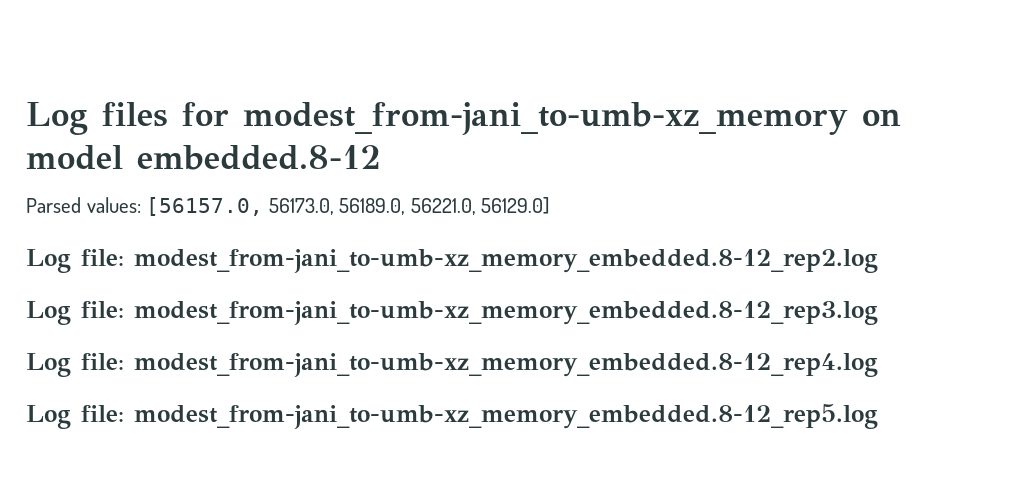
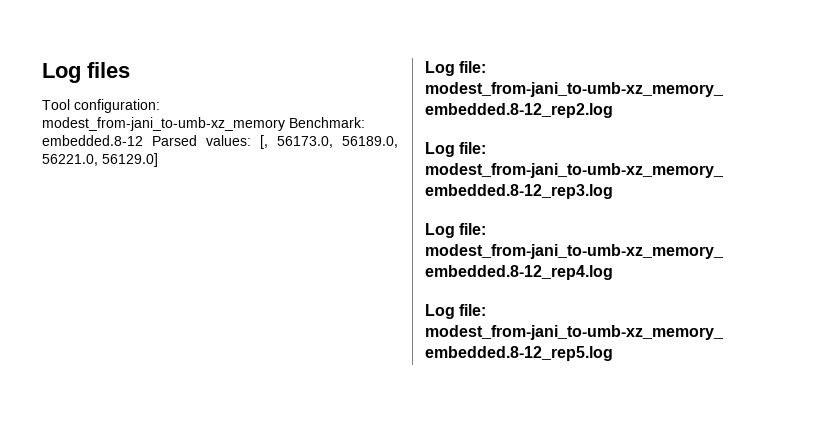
[182,102,901,135] [26,145,123,170] for modest_from-jani_to-umb-xz_memory on model -> [42,99,160,113] [42,117,365,131] // Tool configuration: modest_from-jani_to-umb-xz_memory Benchmark:
(381, 157) // -> (143, 140) none
[146,197,264,216] [56157.0, -> [260,135,268,149] [,

